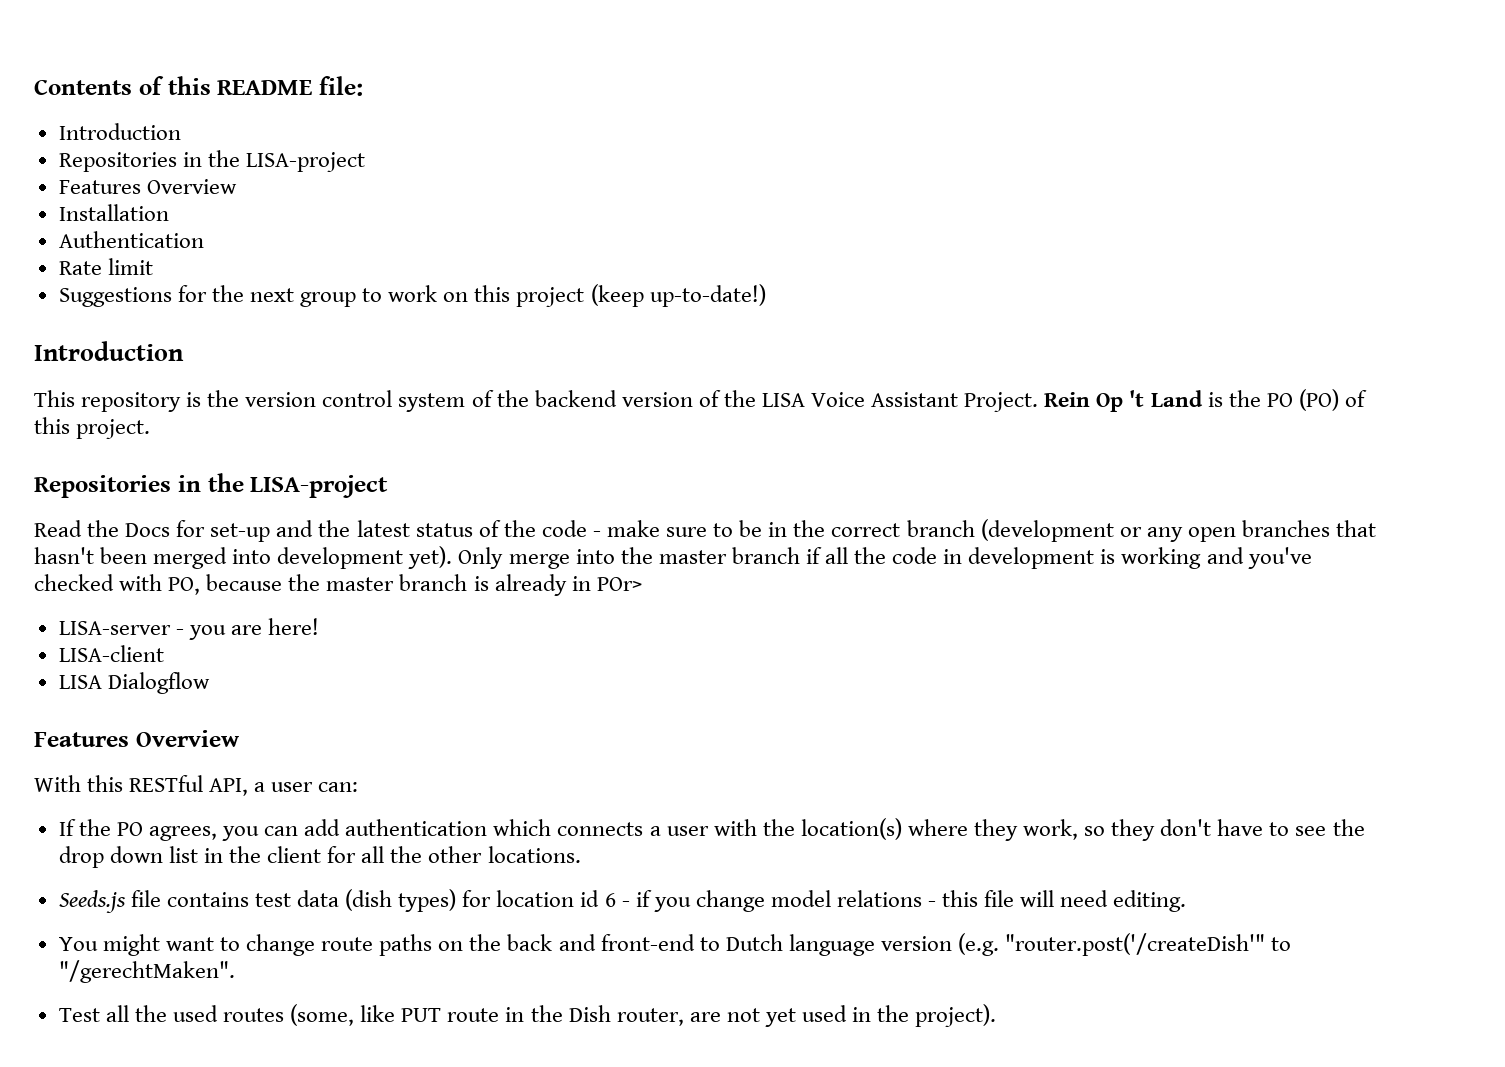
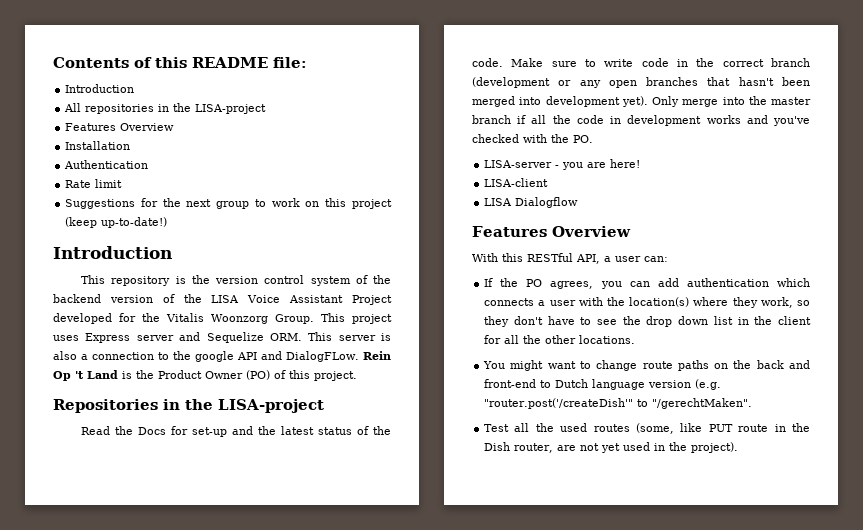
[58,152,177,172] Repositories -> [64,103,155,114] All repositories
[964,392,1039,412] Project. -> [352,295,392,305] [53,313,392,324] [53,332,391,343] [53,351,360,362] Project developed for the Vitalis Woonzorg Group. This project uses Express server and Sequelize ORM. This server is also a connection to the google API and DialogFLow.
[1266,393,1293,407] PO -> [158,370,243,379] Product Owner
[541,520,763,537] code - make sure to be -> [472,58,669,67] code. Make sure to write code
[1100,547,1202,569] is working -> [706,115,741,124] works
[168,574,642,596] PO, because the master branch is already in POr> -> [551,134,593,143] the PO.
[58,889,1187,913] // Seeds.js file contains test data (dish types) for location id 6 - if you change model relations - this file will need editing. -> (636, 339) none

